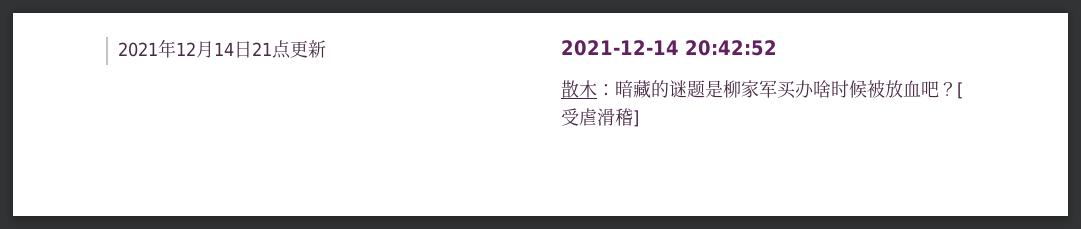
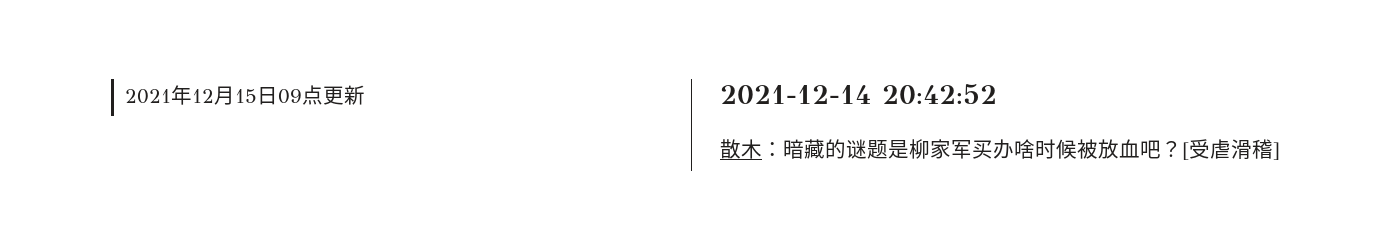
[214,41,273,58] 14日21 -> [235,87,303,105] 15日09

